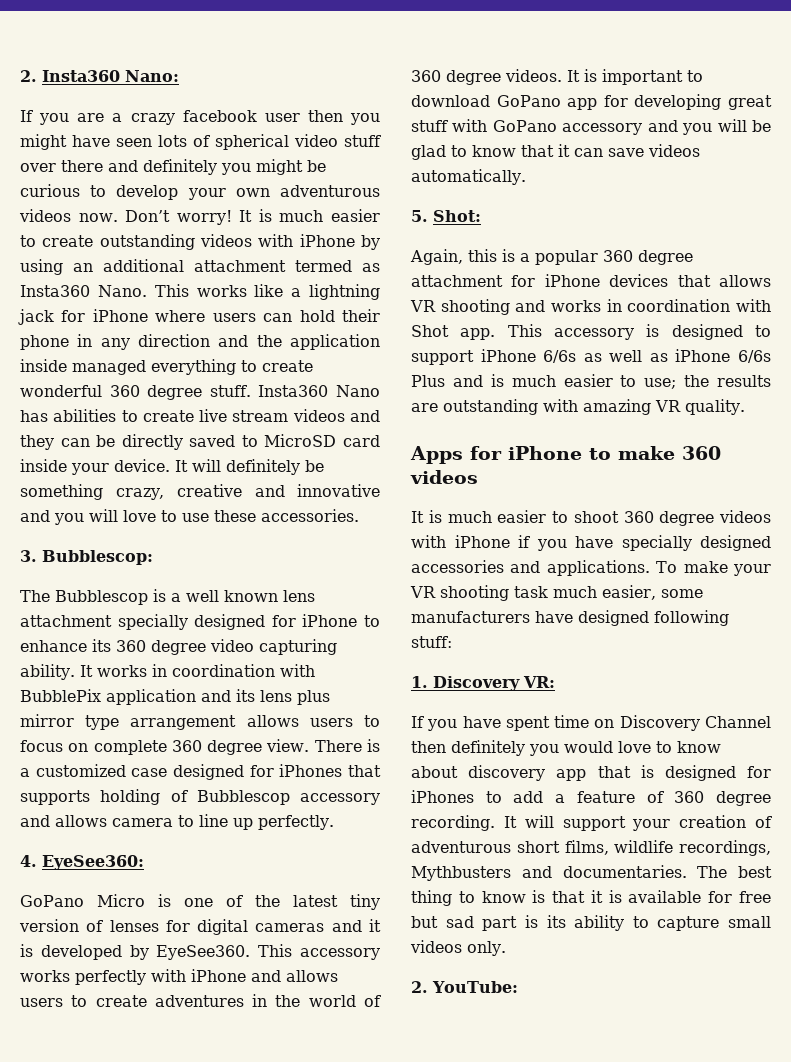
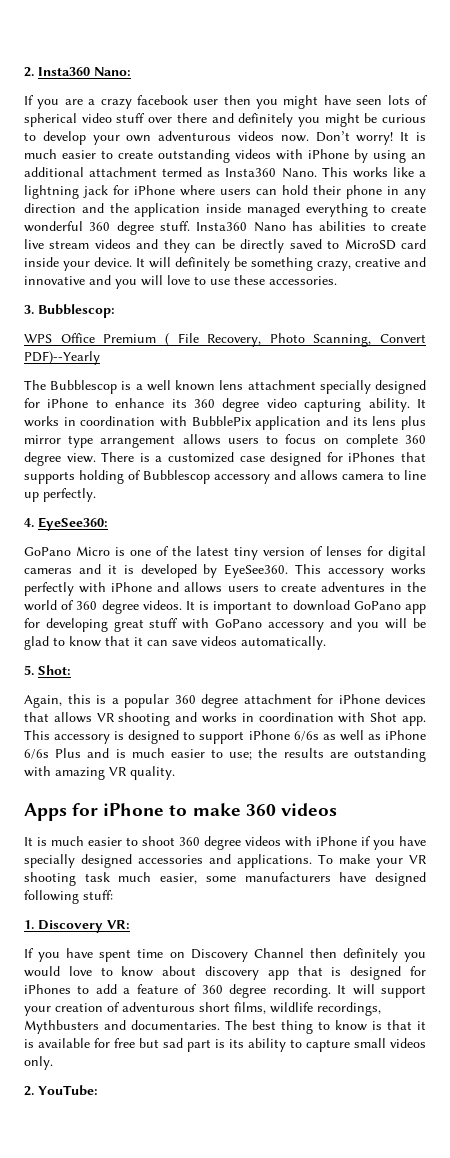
(153, 557) none -> [24,333,426,347] [24,351,100,365] // WPS Office Premium ( File Recovery, Photo Scanning, Convert PDF)--Yearly

